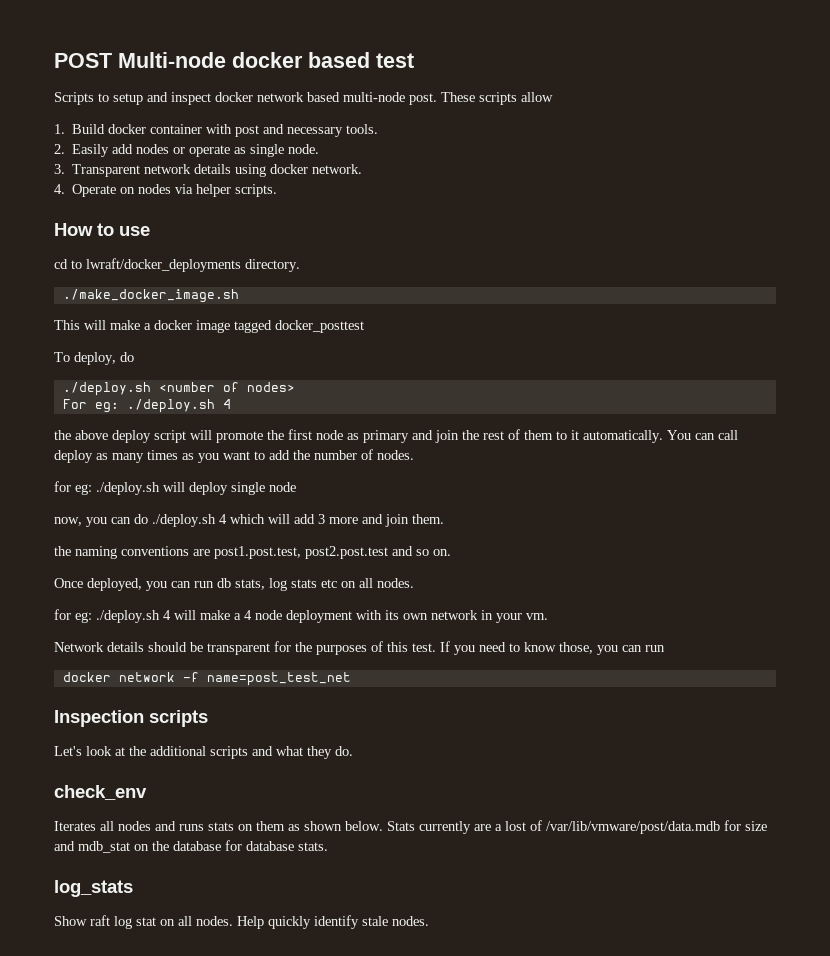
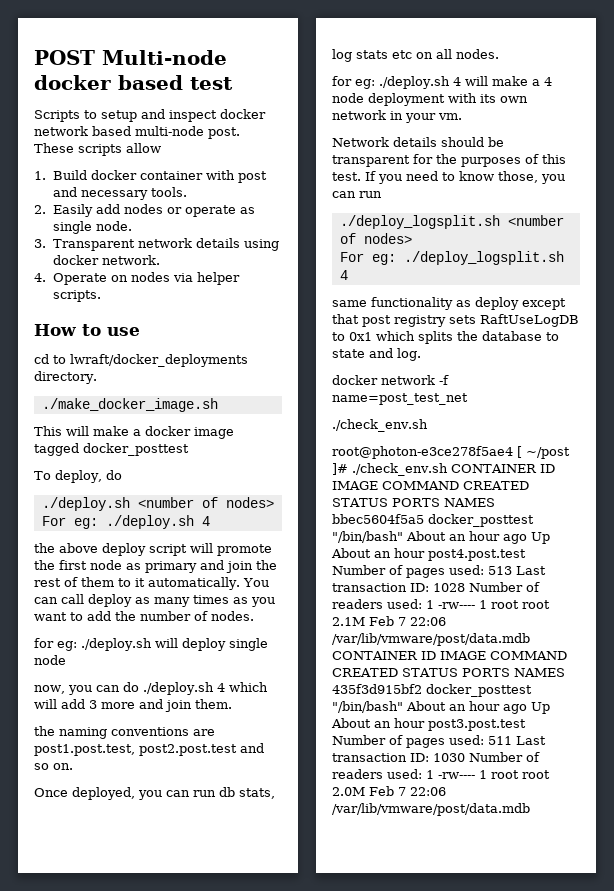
[62,672,351,686] [54,710,208,727] [54,746,353,759] [54,785,147,800] [54,820,767,834] [54,840,328,853] [54,880,133,897] [54,915,429,929] docker network -f name=post_test_net // Inspection scripts // Let's look at the additional scripts and what they do. // check_env // Iterates all nodes and runs stats on them as shown below. Stats currently are a lost of /var/lib/vmware/post/data.mdb for size and mdb_stat on the database for database stats. // log_stats // Show raft log stat on all nodes. Help quickly identify stale nodes. -> [339,215,564,229] [339,233,412,244] [339,251,564,265] [339,270,348,280] [332,297,566,310] [332,314,579,327] [332,331,559,344] [332,348,421,361] [332,375,449,385] [332,393,468,405] [332,419,428,432] [332,446,570,459] [332,463,555,476] [332,481,529,490] [332,498,495,507] [332,514,534,527] [332,531,550,544] [331,548,526,561] [332,565,546,578] [332,582,540,592] [332,599,550,609] [332,616,446,626] [332,633,530,646] [332,651,567,660] [332,668,565,677] [332,684,532,697] [332,701,550,714] [331,718,526,731] [332,735,546,748] [332,752,540,762] [332,769,550,779] [332,786,446,796] [332,803,530,816] ./deploy_logsplit.sh <number of nodes> // For eg: ./deploy_logsplit.sh 4 // same functionality as deploy except that post registry sets RaftUseLogDB to 0x1 which splits the database to state and log. // docker network -f name=post_test_net // ./check_env.sh // root@photon-e3ce278f5ae4 [ ~/post ]# ./check_env.sh CONTAINER ID IMAGE COMMAND CREATED STATUS PORTS NAMES bbec5604f5a5 docker_posttest "/bin/bash" About an hour ago Up About an hour post4.post.test Number of pages used: 513 Last transaction ID: 1028 Number of readers used: 1 -rw---- 1 root root 2.1M Feb 7 22:06 /var/lib/vmware/post/data.mdb CONTAINER ID IMAGE COMMAND CREATED STATUS PORTS NAMES 435f3d915bf2 docker_posttest "/bin/bash" About an hour ago Up About an hour post3.post.test Number of pages used: 511 Last transaction ID: 1030 Number of readers used: 1 -rw---- 1 root root 2.0M Feb 7 22:06 /var/lib/vmware/post/data.mdb

